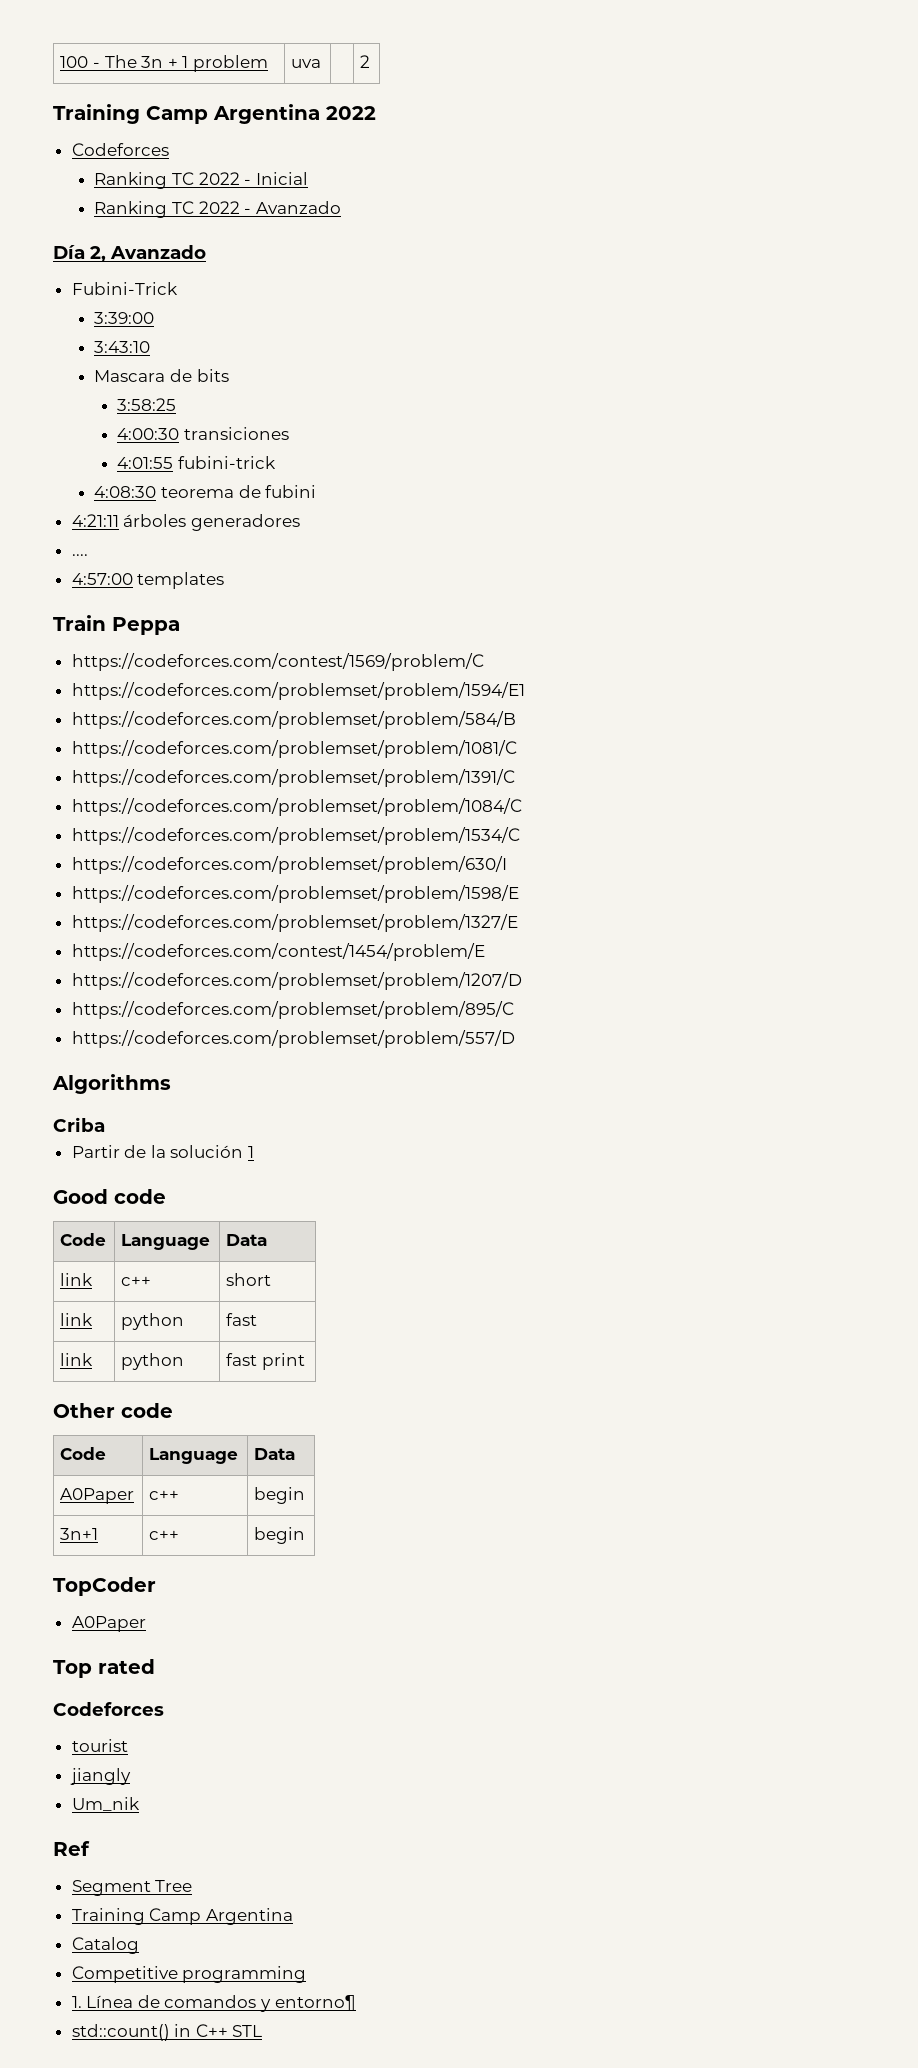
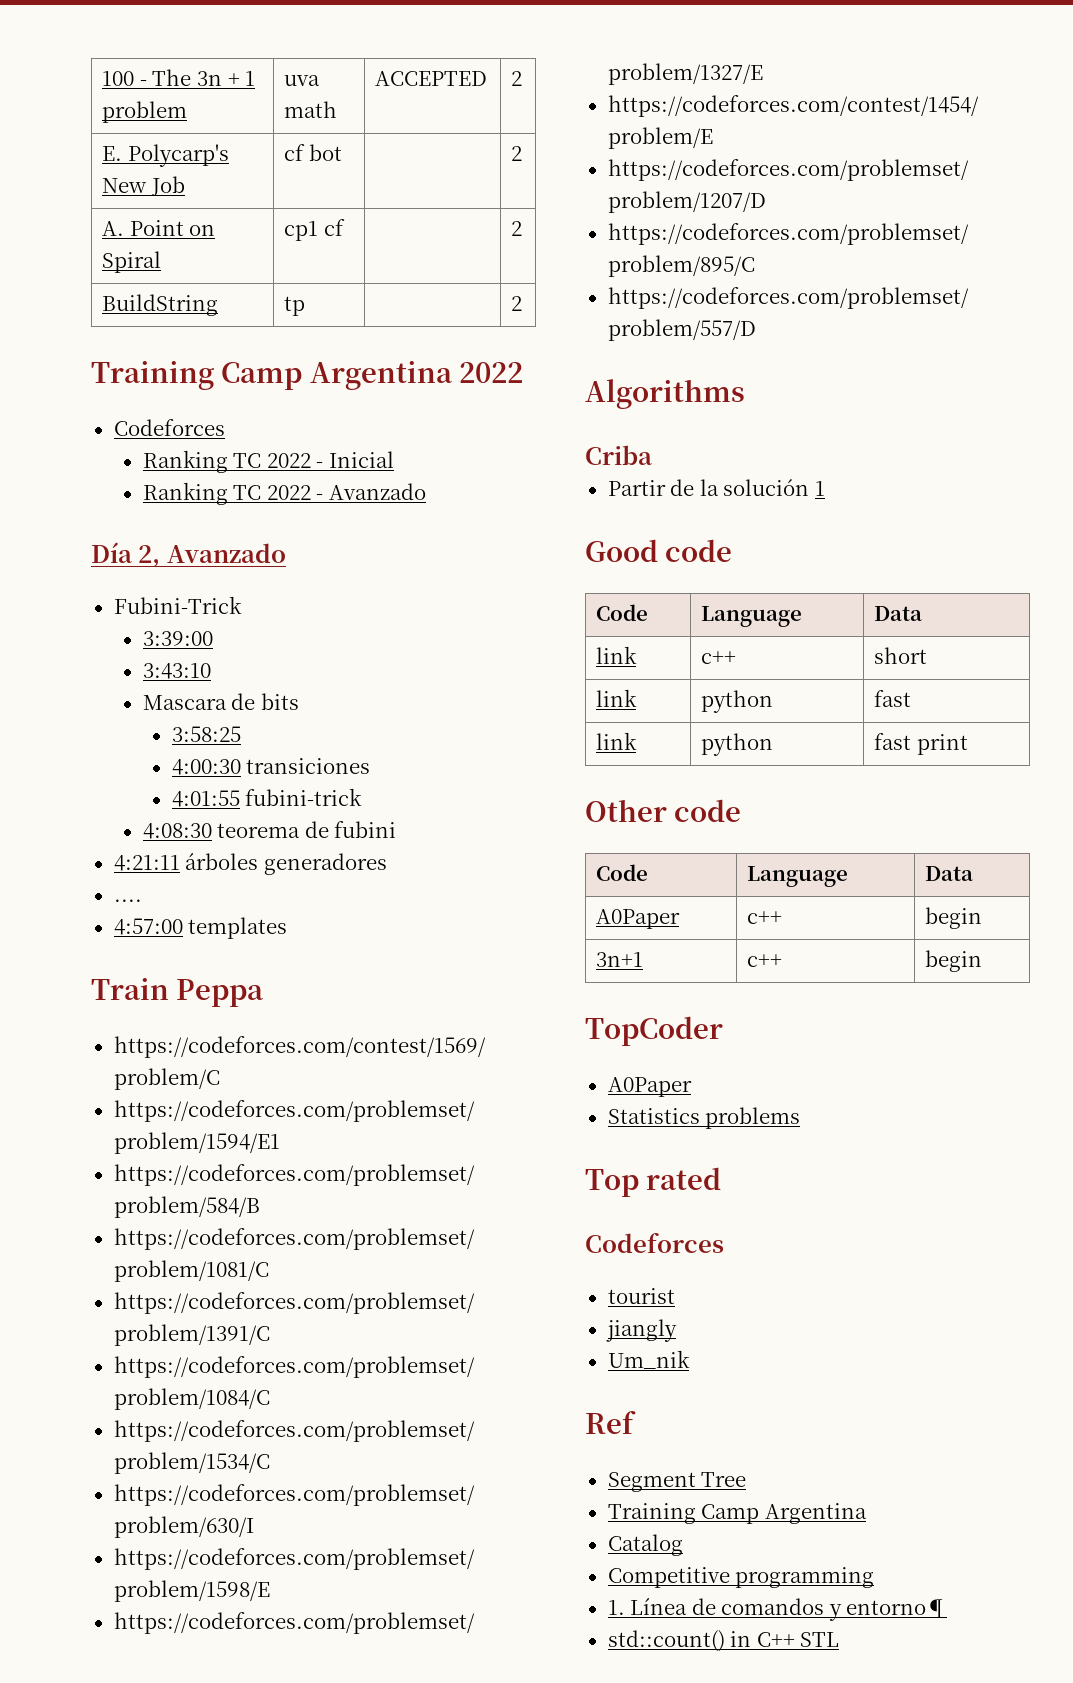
(322, 63) none -> [284,101,338,118] [375,71,488,86] [511,71,523,86] [102,144,229,167] [102,176,185,196] [284,144,342,161] [511,146,523,161] [102,220,216,236] [102,251,162,273] [284,219,345,241] [511,221,523,236] [102,294,219,316] [284,296,306,316] math | ACCEPTED | 2 // E. Polycarp's New Job | cf bot | | 2 // A. Point on Spiral | cp1 cf | | 2 // BuildString | tp
(146, 1624) none -> [607,1107,801,1129] // Statistics problems

